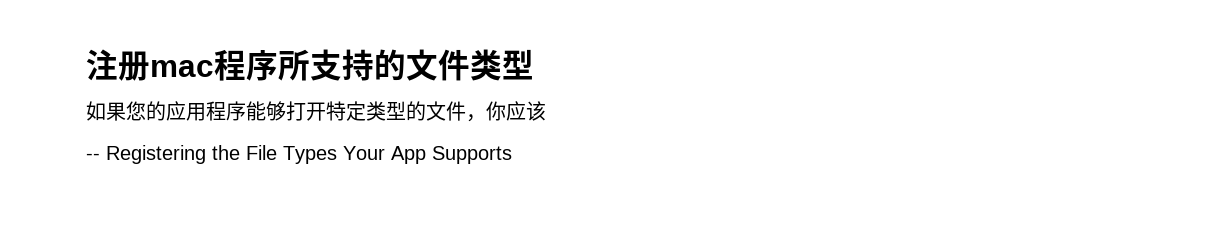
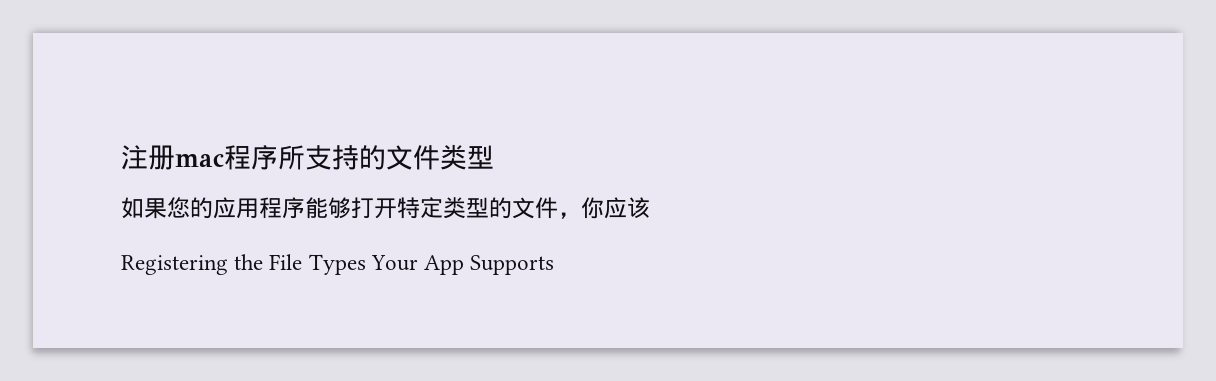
[86,153,100,160] -- -> (650, 208) none

